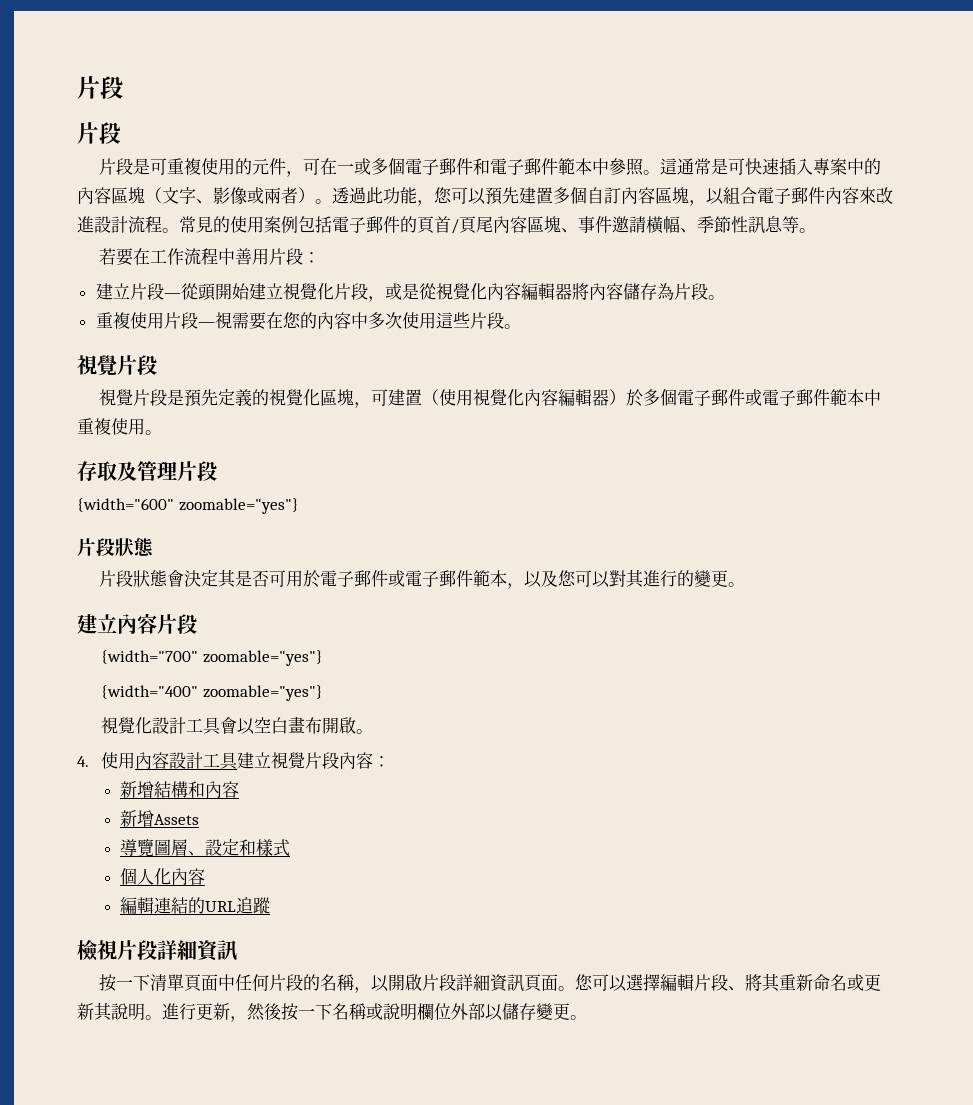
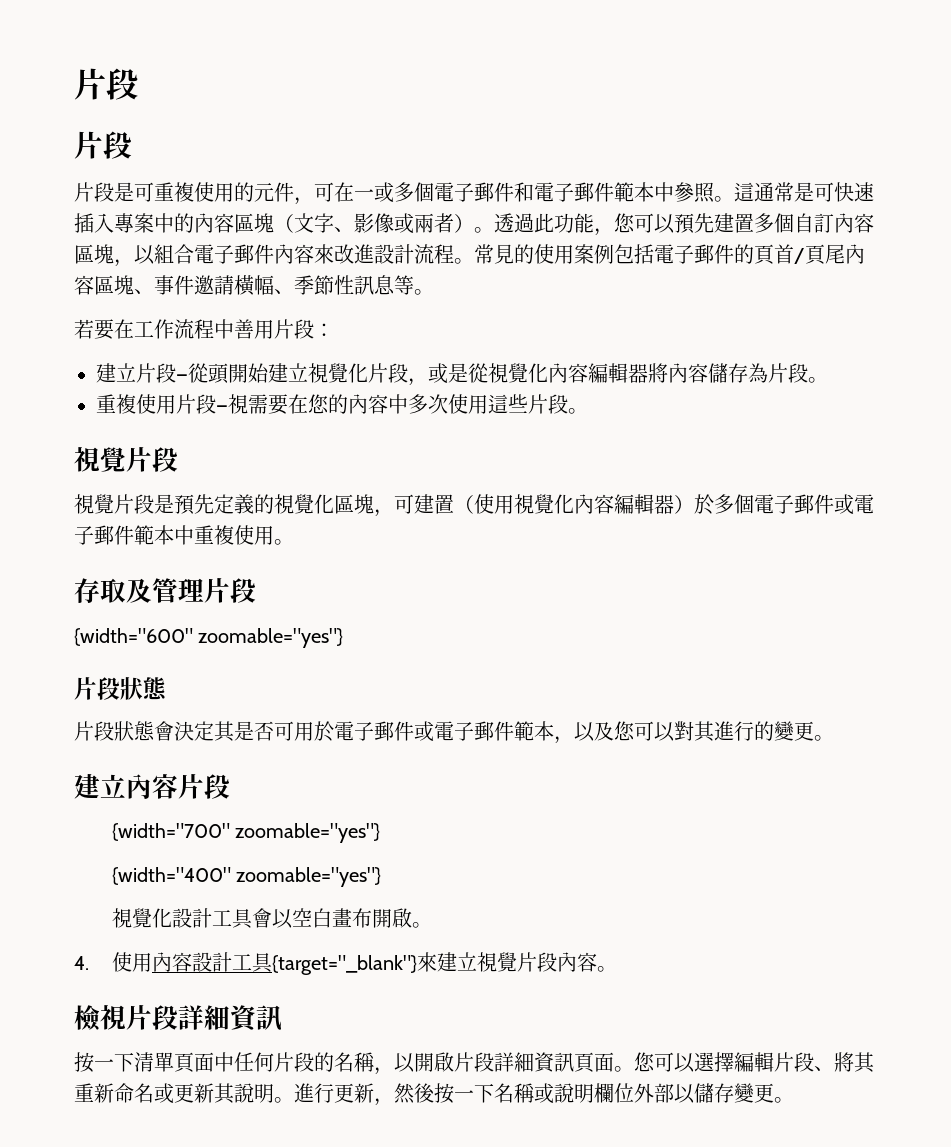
(239, 761) none -> [272,952,438,975] {target="_blank"}來
[373,756,391,767] [120,781,240,798] [120,810,200,827] [120,839,291,857] [120,868,206,885] [120,897,272,914] ： // 新增結構和內容 // 新增Assets // 導覽圖層、設定和樣式 // 個人化內容 // 編輯連結的URL追蹤 -> [597,966,618,972] 。

